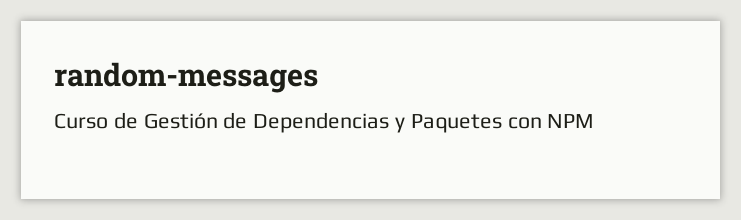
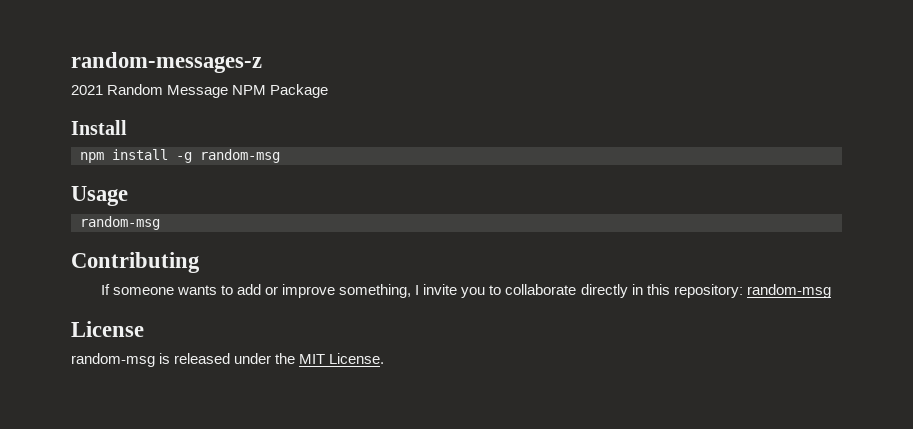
[54,62,318,93] [54,112,595,133] random-messages // Curso de Gestión de Dependencias y Paquetes con NPM -> [71,52,262,73] [71,84,329,98] [71,120,127,135] [80,149,280,163] [71,186,128,206] [80,216,160,230] [71,252,200,273] [100,284,831,298] [71,321,144,337] [71,353,385,367] random-messages-z // 2021 Random Message NPM Package // Install // npm install -g random-msg // Usage // random-msg // Contributing // If someone wants to add or improve something, I invite you to collaborate directly in this repository: random-msg // License // random-msg is released under the MIT License.

